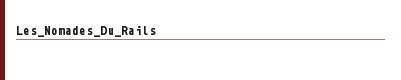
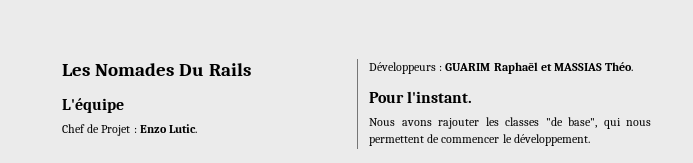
[16,25,156,37] Les_Nomades_Du_Rails -> [62,63,251,76] [62,98,124,113] [62,124,198,136] [369,62,634,74] [369,91,473,103] [369,117,651,129] [369,134,590,146] Les Nomades Du Rails // L'équipe // Chef de Projet : Enzo Lutic. // Développeurs : GUARIM Raphaël et MASSIAS Théo. // Pour l'instant. // Nous avons rajouter les classes "de base", qui nous permettent de commencer le développement.

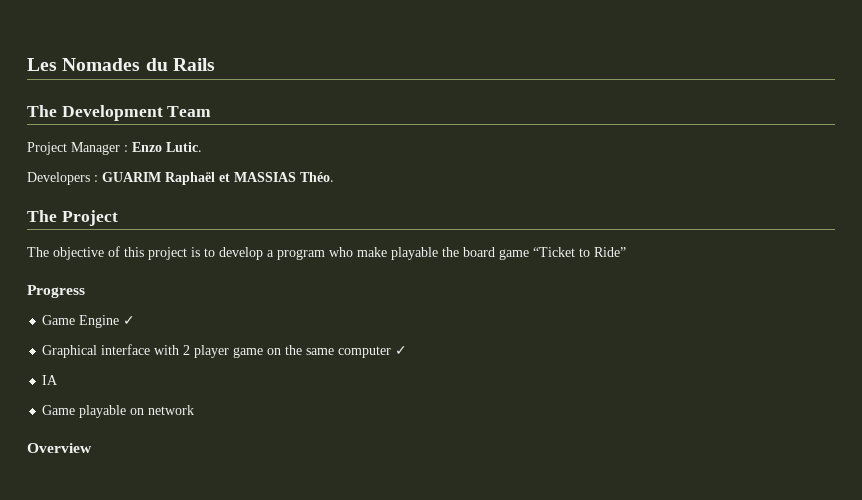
[178,64,204,76] Du -> [145,58,168,71] du
[62,98,124,113] [62,124,131,136] L'équipe // Chef de Projet -> [27,105,212,121] [27,142,120,155] The Development Team // Project Manager
[369,62,436,74] Développeurs -> [27,172,90,185] Developers
[369,91,473,103] [369,117,651,129] [369,134,590,146] Pour l'instant. // Nous avons rajouter les classes "de base", qui nous permettent de commencer le développement. -> [27,210,118,226] [27,246,626,260] [27,285,85,298] [42,315,136,328] [42,344,408,358] [42,375,59,385] [42,405,195,418] [27,443,92,453] The Project // The objective of this project is to develop a program who make playable the board game “Ticket to Ride” // Progress // Game Engine ✓ // Graphical interface with 2 player game on the same computer ✓ // IA // Game playable on network // Overview

